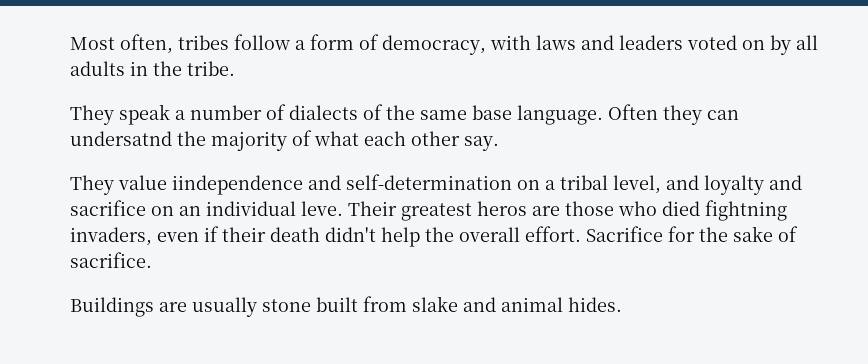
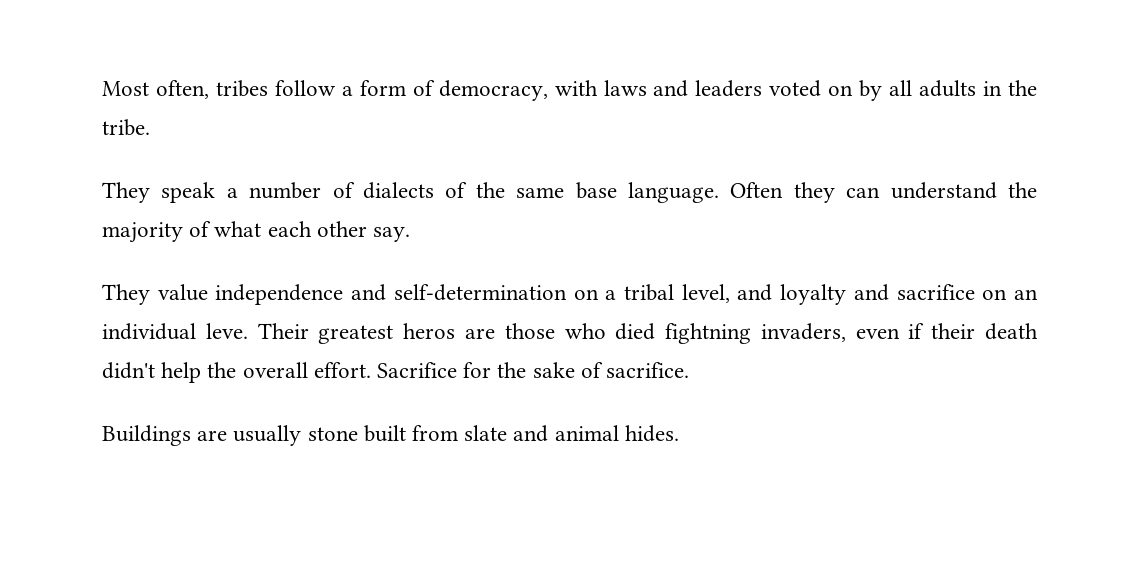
[70,131,172,146] undersatnd -> [890,182,997,199] understand
[172,175,303,195] iindependence -> [215,284,344,305] independence
[412,296,458,312] slake -> [464,425,508,441] slate

